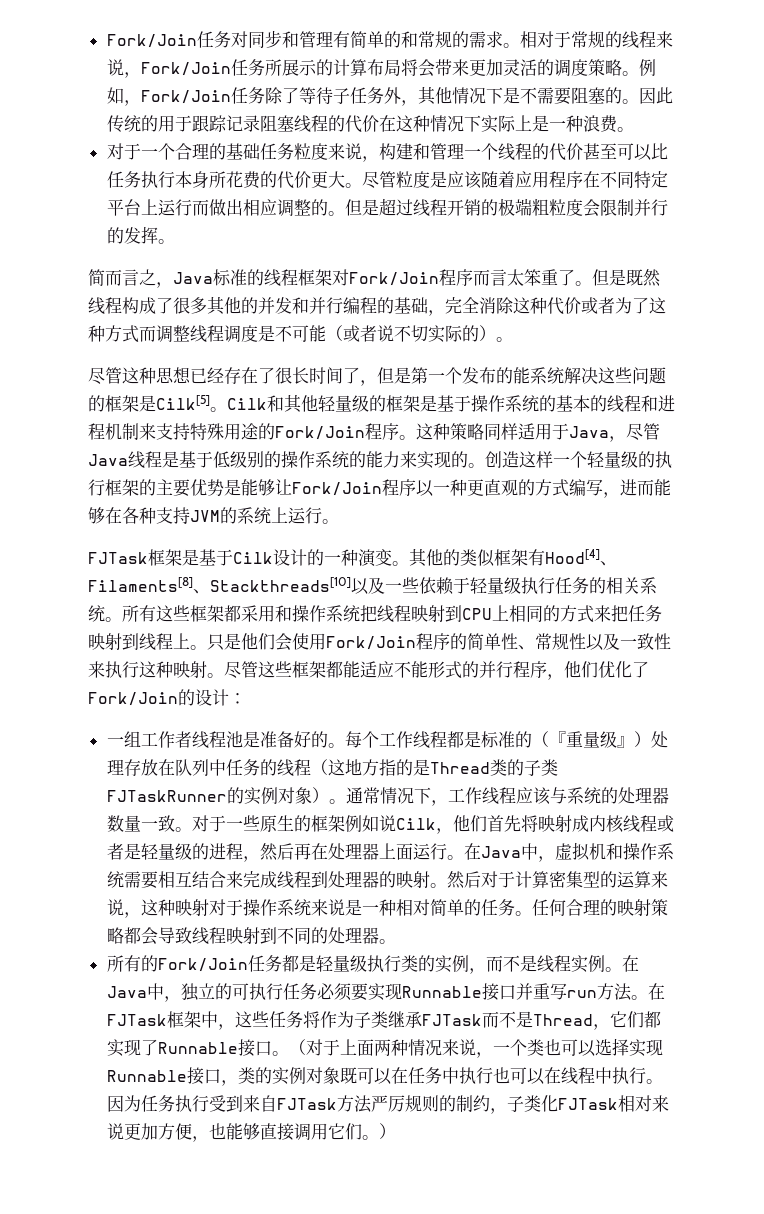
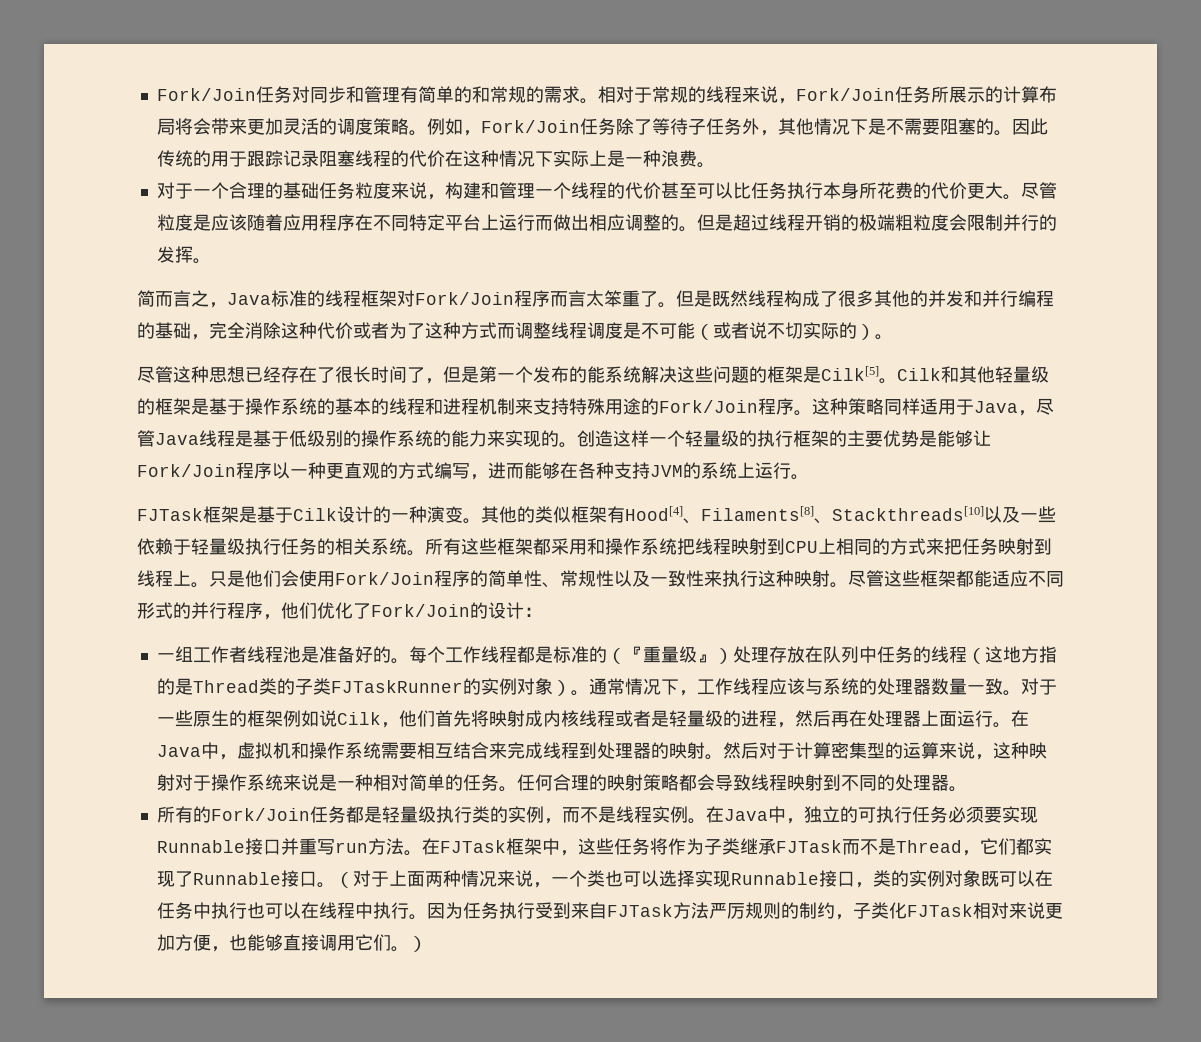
[411,661,428,678] 能 -> [1046,571,1064,587] 同

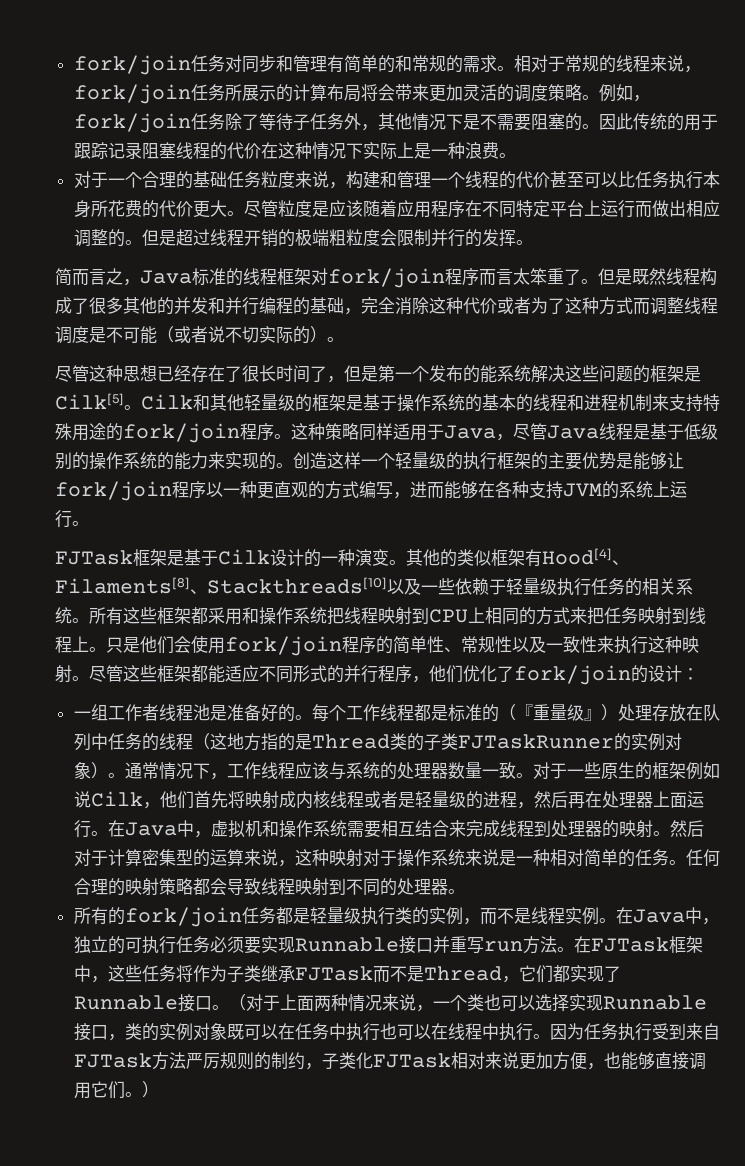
[156,88,256,101] Fork/Join -> [73,55,191,75] fork/join
[795,88,895,101] Fork/Join -> [73,84,191,104] fork/join
[480,120,580,133] Fork/Join -> [73,113,191,133] fork/join
[415,292,514,305] Fork/Join -> [328,268,445,288] fork/join
[659,400,758,413] Fork/Join -> [123,423,240,443] fork/join
[137,464,236,477] Fork/Join -> [55,481,172,501] fork/join
[335,572,434,585] Fork/Join -> [225,636,342,656] fork/join
[371,604,470,617] Fork/Join -> [514,665,631,685] fork/join
[210,808,310,821] Fork/Join -> [124,907,242,927] fork/join

